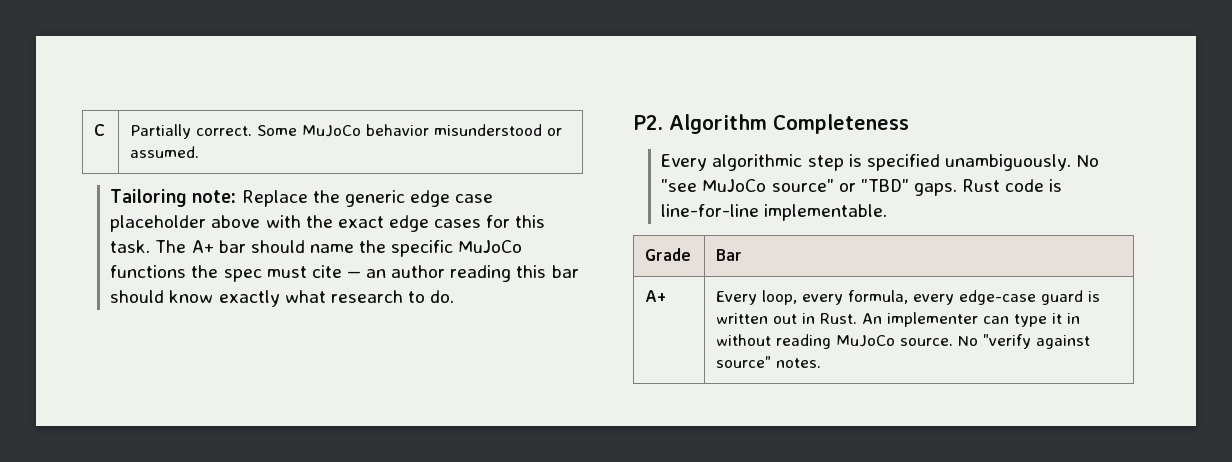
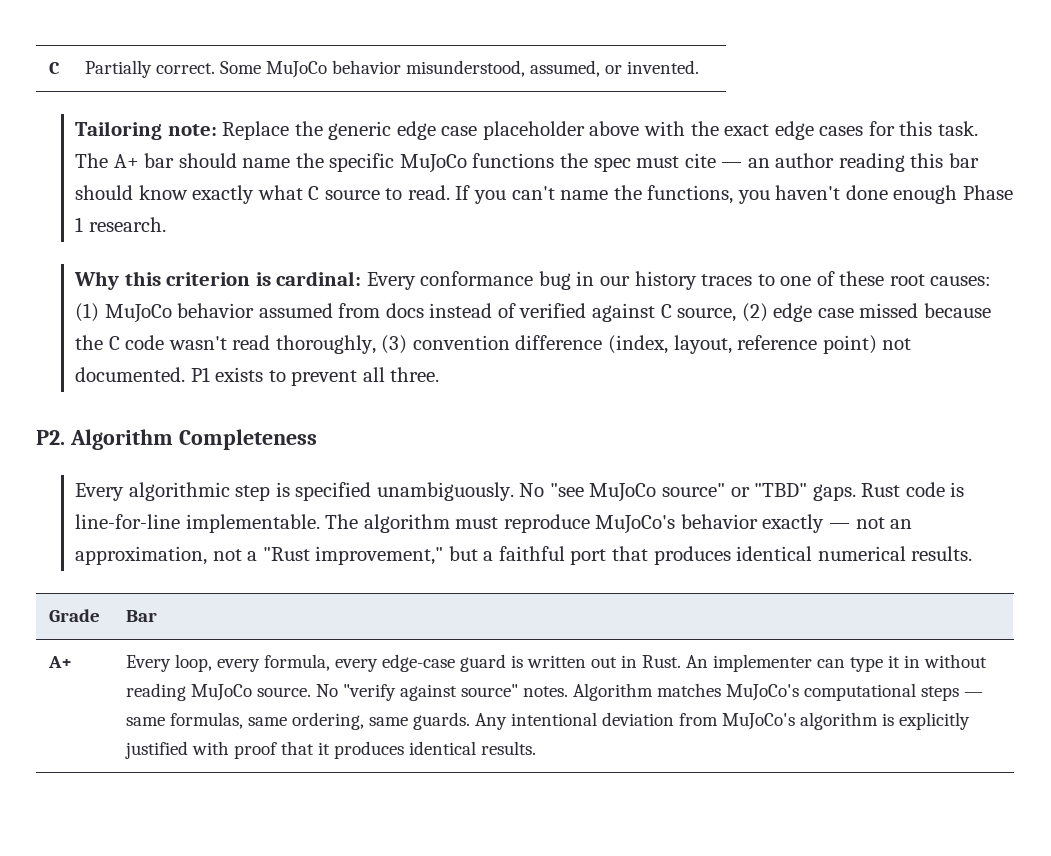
[434,124,563,136] [130,146,200,158] misunderstood or assumed. -> [405,60,699,77] misunderstood, assumed, or invented.
[330,290,455,303] research to do. -> [308,185,1013,204] [75,217,166,232] [74,271,992,290] [75,303,991,323] [75,335,912,354] [75,367,440,386] C source to read. If you can't name the functions, you haven't done enough Phase 1 research. // Why this criterion is cardinal: Every conformance bug in our history traces to one of these root causes: (1) MuJoCo behavior assumed from docs instead of verified against C source, (2) edge case missed because the C code wasn't read thoroughly, (3) convention difference (index, layout, reference point) not documented. P1 exists to prevent all three.
(888, 212) none -> [325,514,913,534] [75,546,973,565] The algorithm must reproduce MuJoCo's behavior exactly — not an approximation, not a "Rust improvement," but a faithful port that produces identical numerical results.
(822, 363) none -> [572,683,983,701] [125,712,970,730] [124,741,536,759] Algorithm matches MuJoCo's computational steps — same formulas, same ordering, same guards. Any intentional deviation from MuJoCo's algorithm is explicitly justified with proof that it produces identical results.

